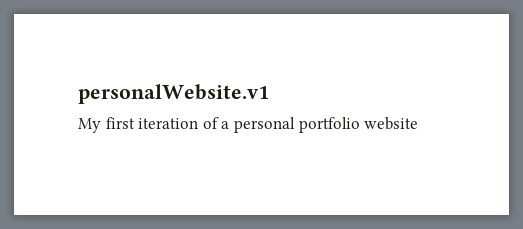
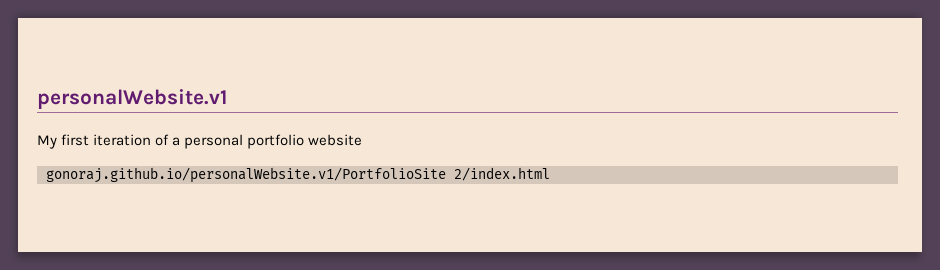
(419, 123) none -> [46,167,550,183] // gonoraj.github.io/personalWebsite.v1/PortfolioSite 2/index.html

